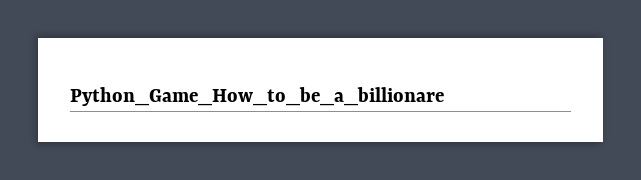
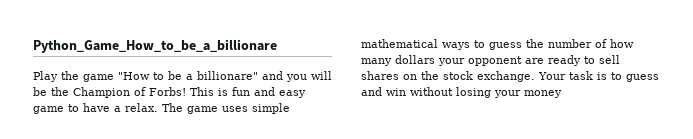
(444, 96) none -> [33,71,332,82] [33,87,306,98] [33,103,290,114] [361,39,634,50] [361,55,620,66] [361,71,659,82] [361,87,562,98] // Play the game "How to be a billionare" and you will be the Champion of Forbs! This is fun and easy game to have a relax. The game uses simple mathematical ways to guess the number of how many dollars your opponent are ready to sell shares on the stock exchange. Your task is to guess and win without losing your money

